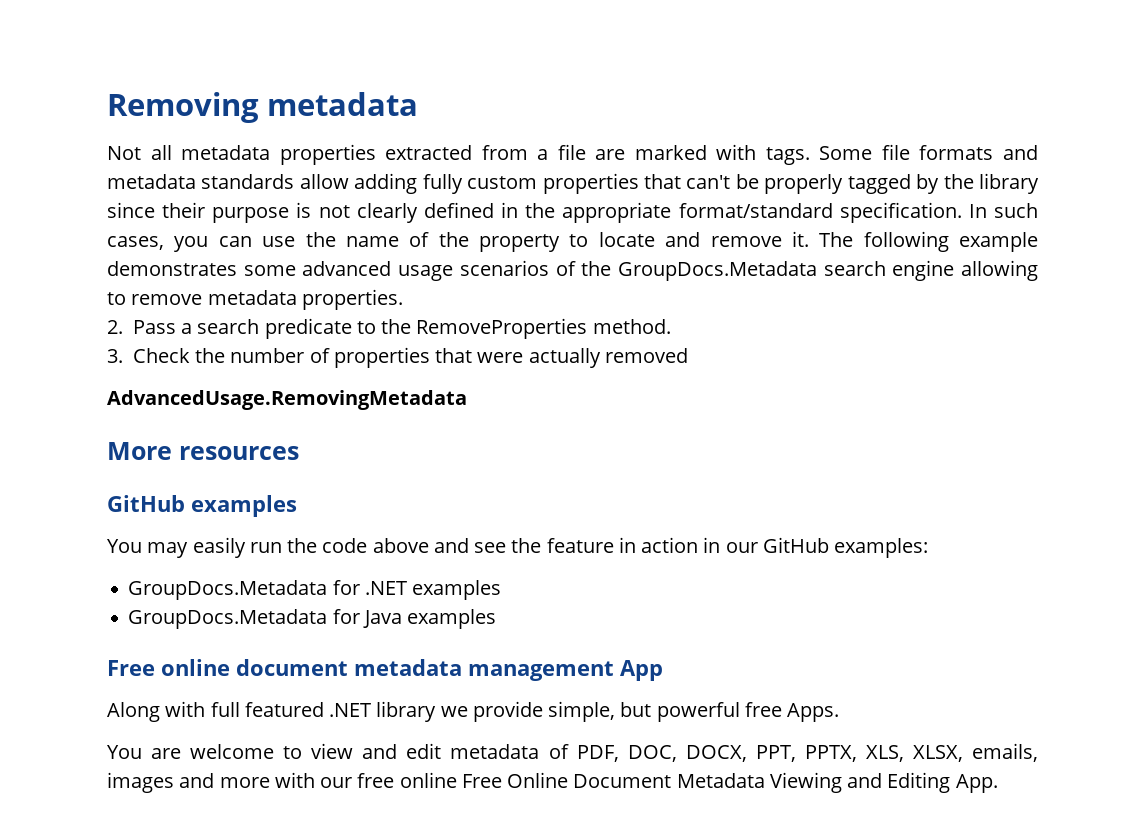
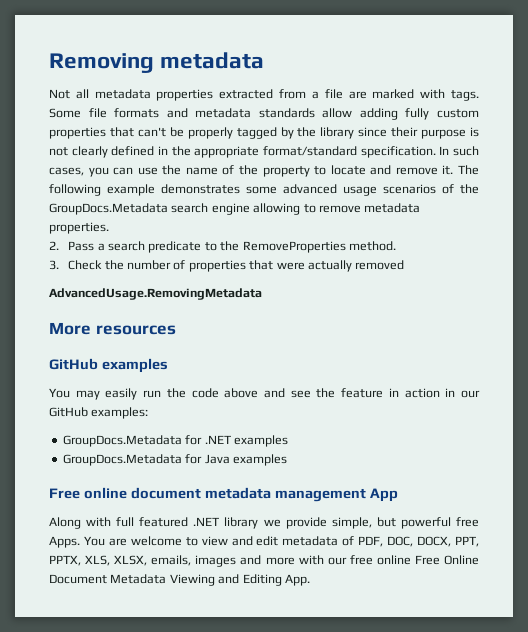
(840, 712) // -> (80, 542) none

